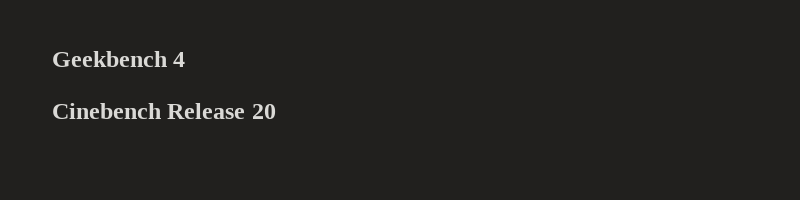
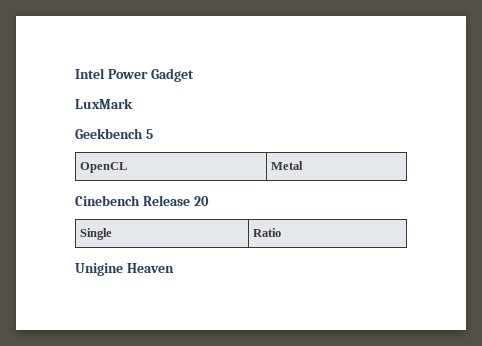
[52,51,186,67] Geekbench 4 -> [75,68,194,82] [75,98,133,109] [75,128,153,139] [80,162,128,173] [271,161,304,170] Intel Power Gadget // LuxMark // Geekbench 5 // OpenCL | Metal
(276, 111) none -> [80,228,113,240] [253,228,282,237] [75,263,174,276] // Single | Ratio // Unigine Heaven

